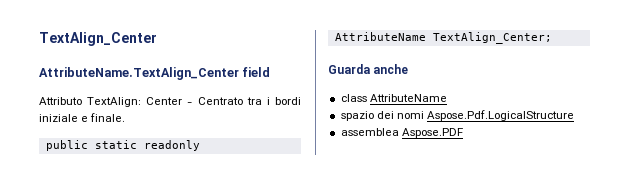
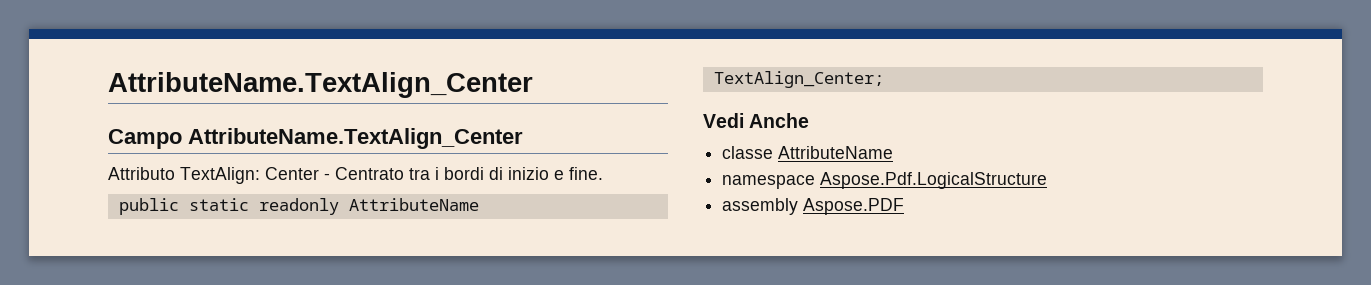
[39,32,157,46] [39,67,271,80] TextAlign_Center // AttributeName.TextAlign_Center field -> [108,72,533,98] [108,128,523,149] AttributeName.TextAlign_Center // Campo AttributeName.TextAlign_Center
[39,113,126,122] iniziale e finale. -> [489,167,603,180] di inizio e fine.
[328,64,409,74] [340,94,447,102] [340,111,424,121] Guarda anche // class AttributeName // spazio dei nomi -> [703,113,810,128] [722,146,894,159] [722,175,816,189] Vedi Anche // classe AttributeName // namespace
[340,128,399,136] assemblea -> [722,198,799,215] assembly

